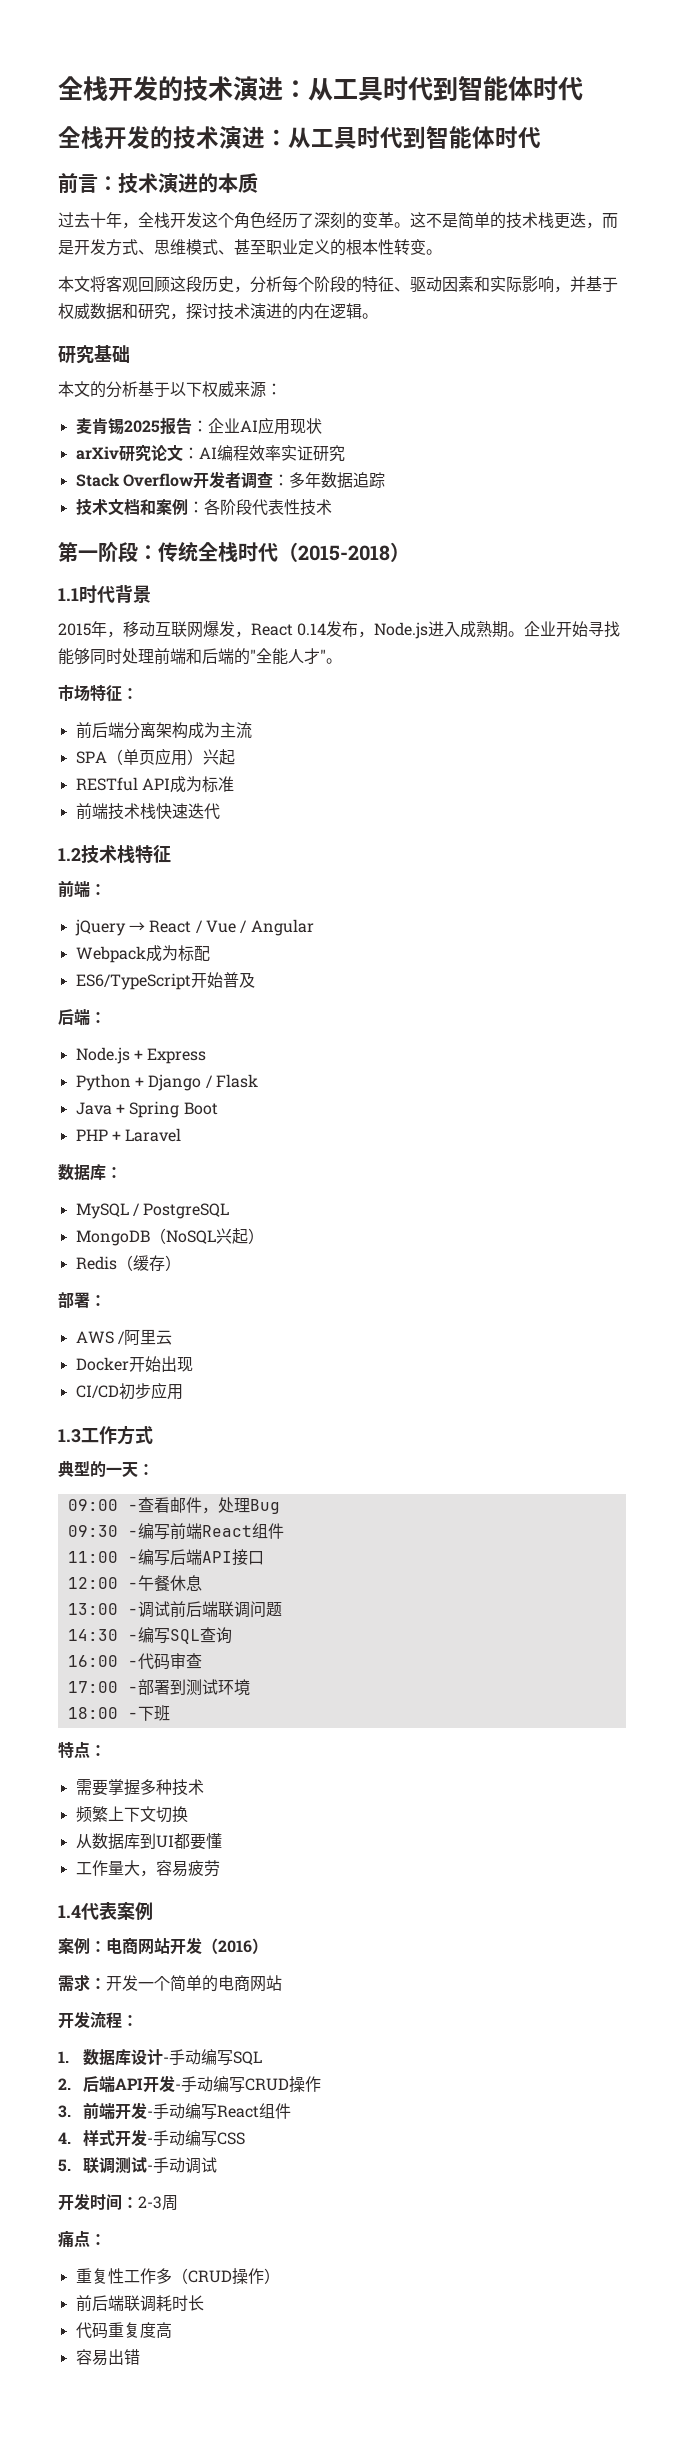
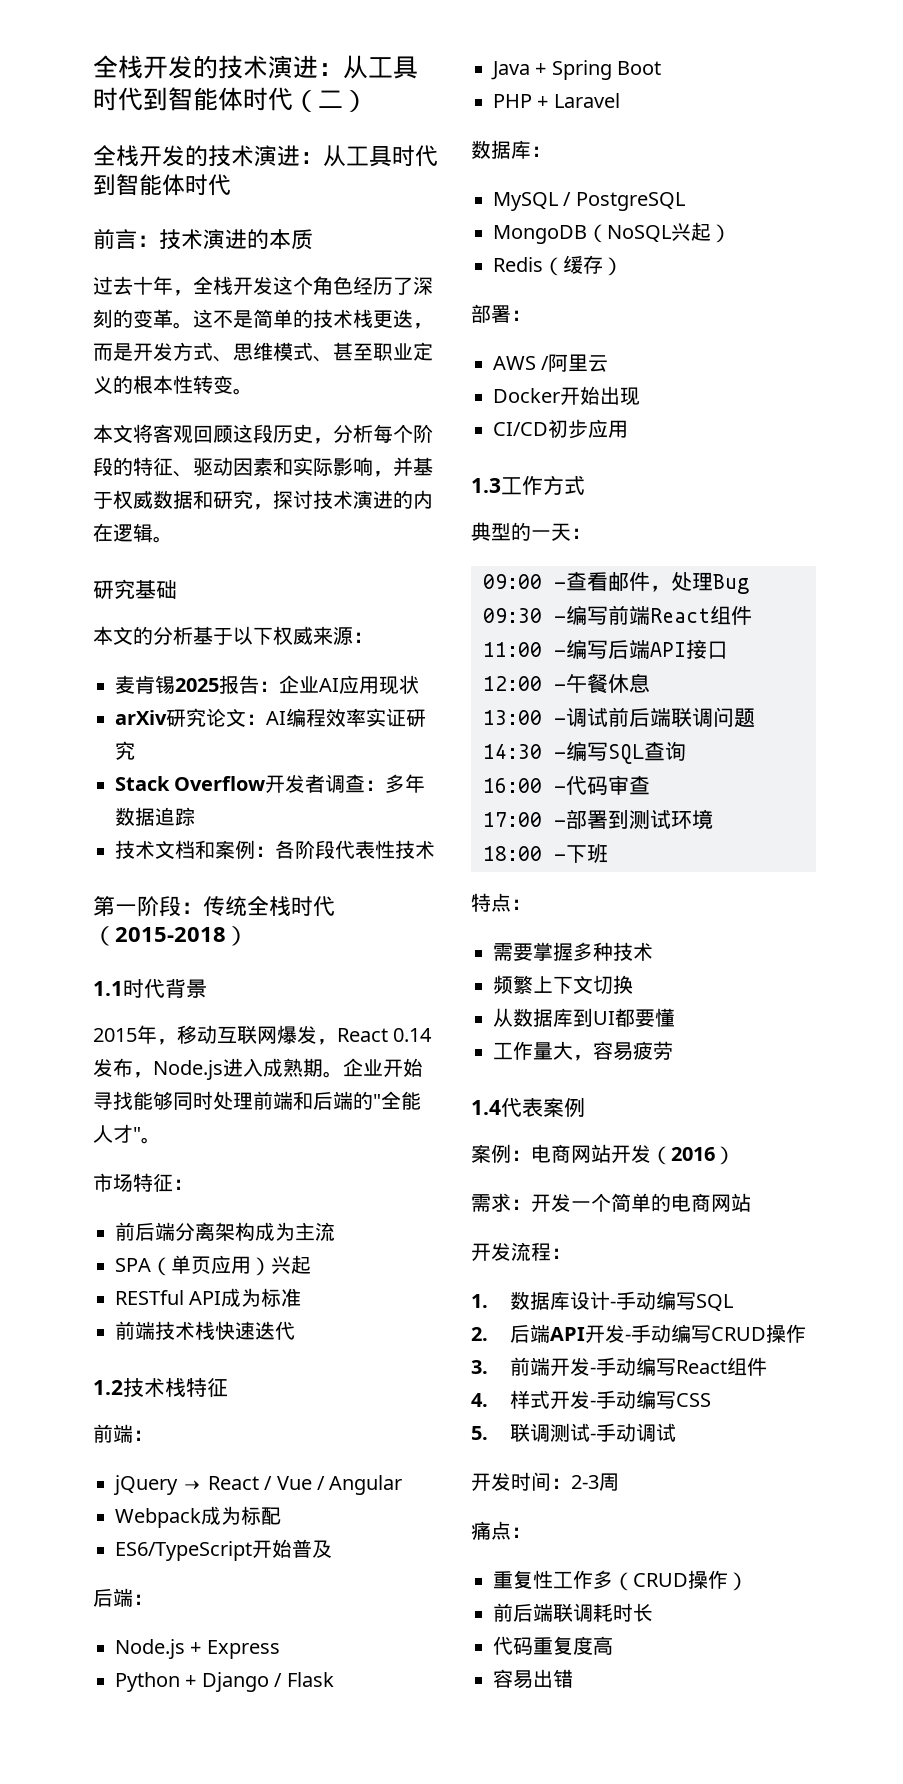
(583, 89) none -> [293,90,368,112] （二）

